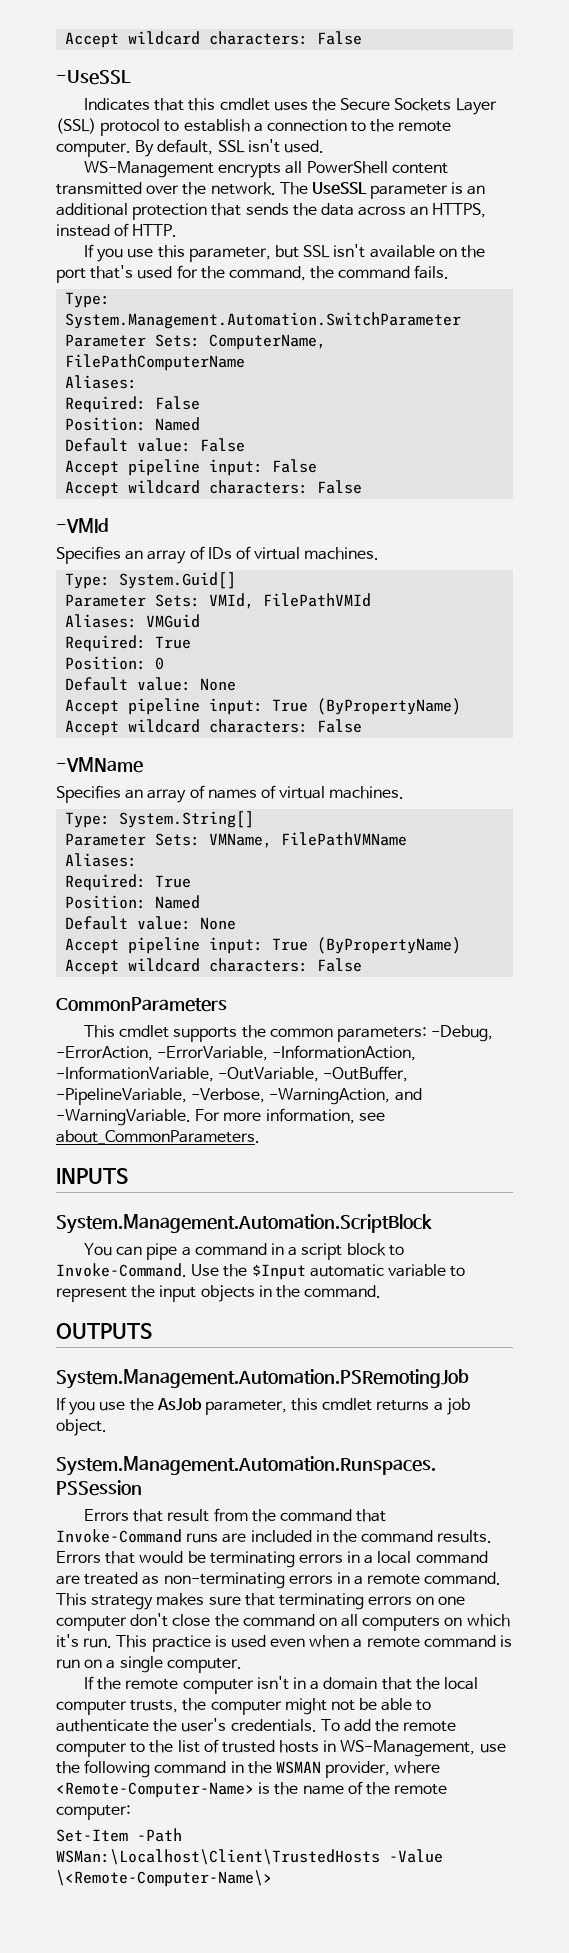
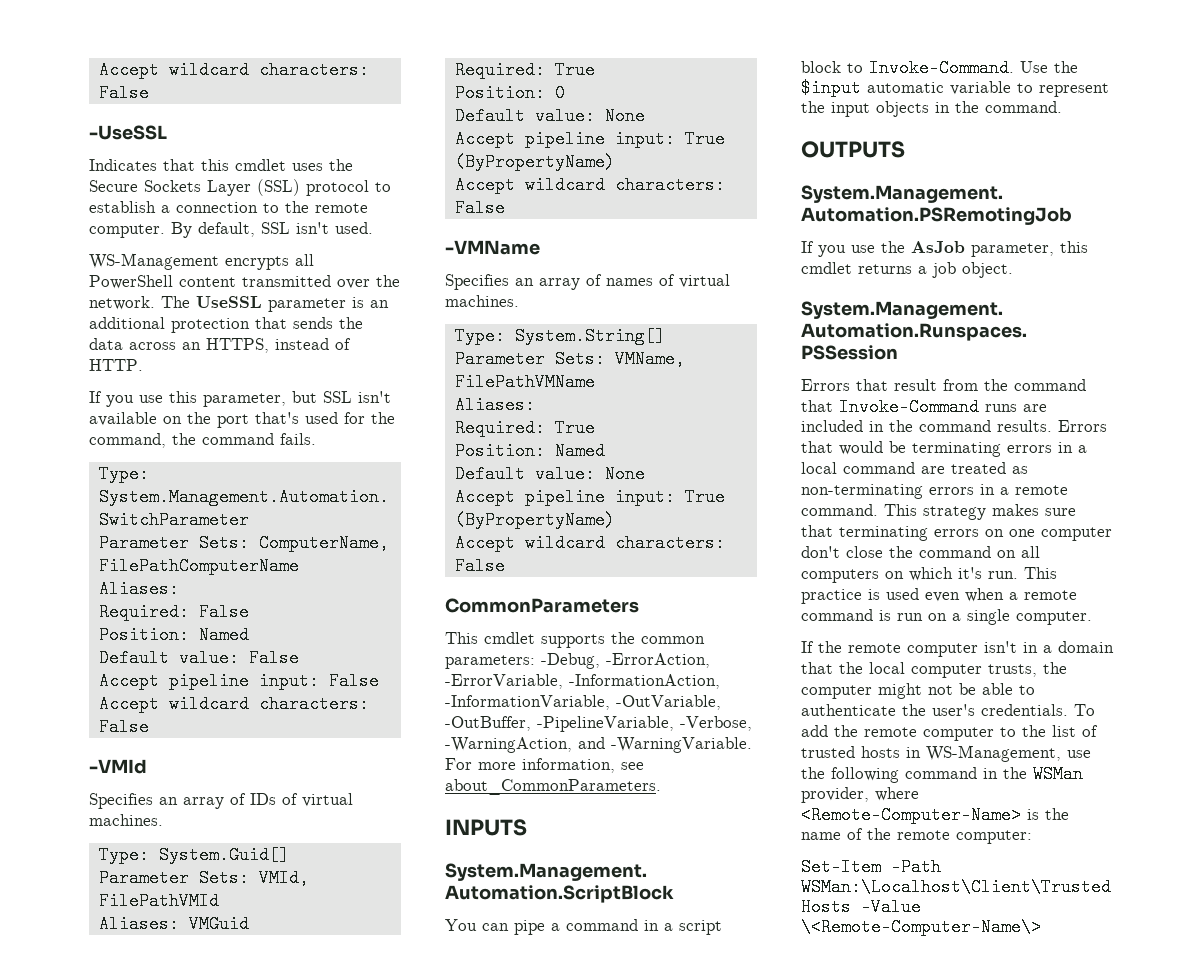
[251,1264,306,1280] $Input -> [801,79,861,97] $input
[275,1761,321,1774] WSMAN -> [1033,765,1083,783] WSMan

